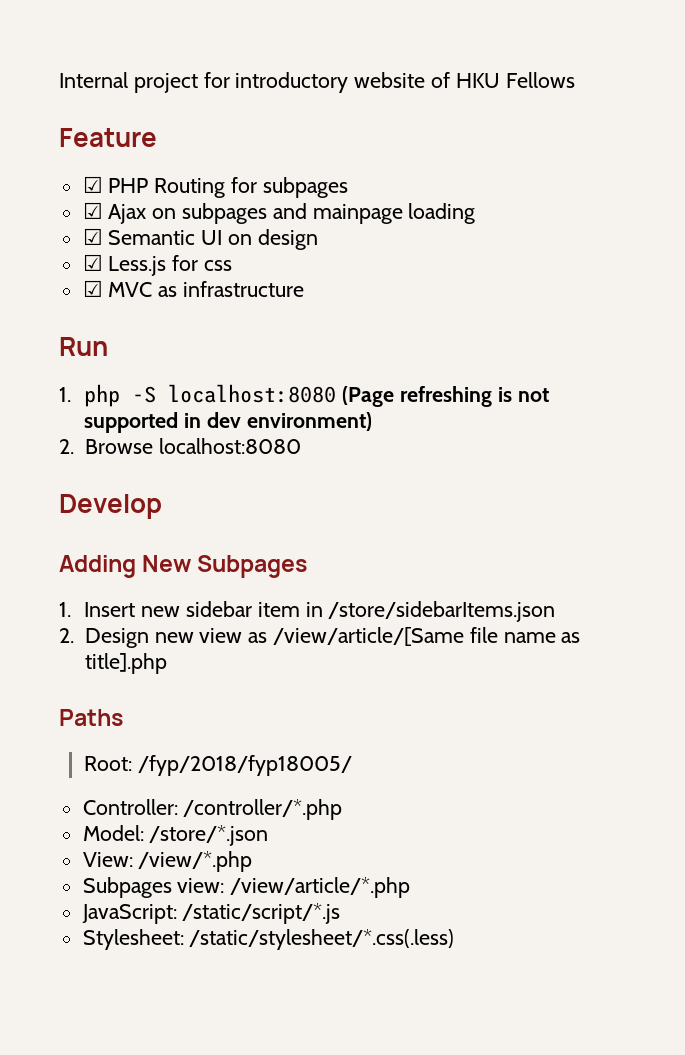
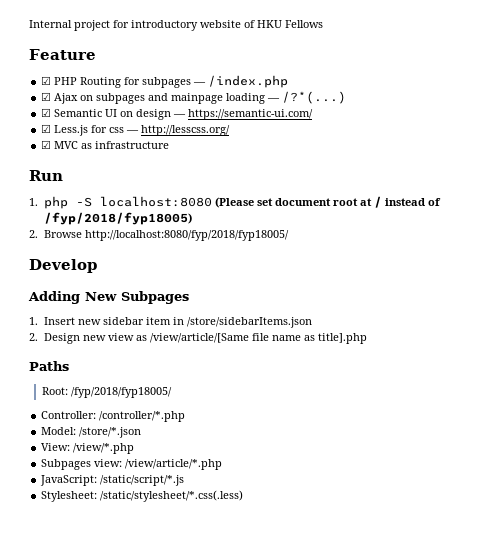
(348, 187) none -> [193,75,289,88] — /index.php
(476, 213) none -> [267,91,347,104] — /?*(...)
(318, 239) none -> [173,109,314,120] — https://semantic-ui.com/
(233, 265) none -> [126,125,231,136] — http://lesscss.org/
[342,386,549,407] [84,412,372,433] (Page refreshing is not supported in dev environment) -> [214,196,441,208] [43,212,192,225] (Please set document root at / instead of /fyp/2018/fyp18005)
[158,438,301,454] localhost:8080 -> [84,230,289,241] http://localhost:8080/fyp/2018/fyp18005/

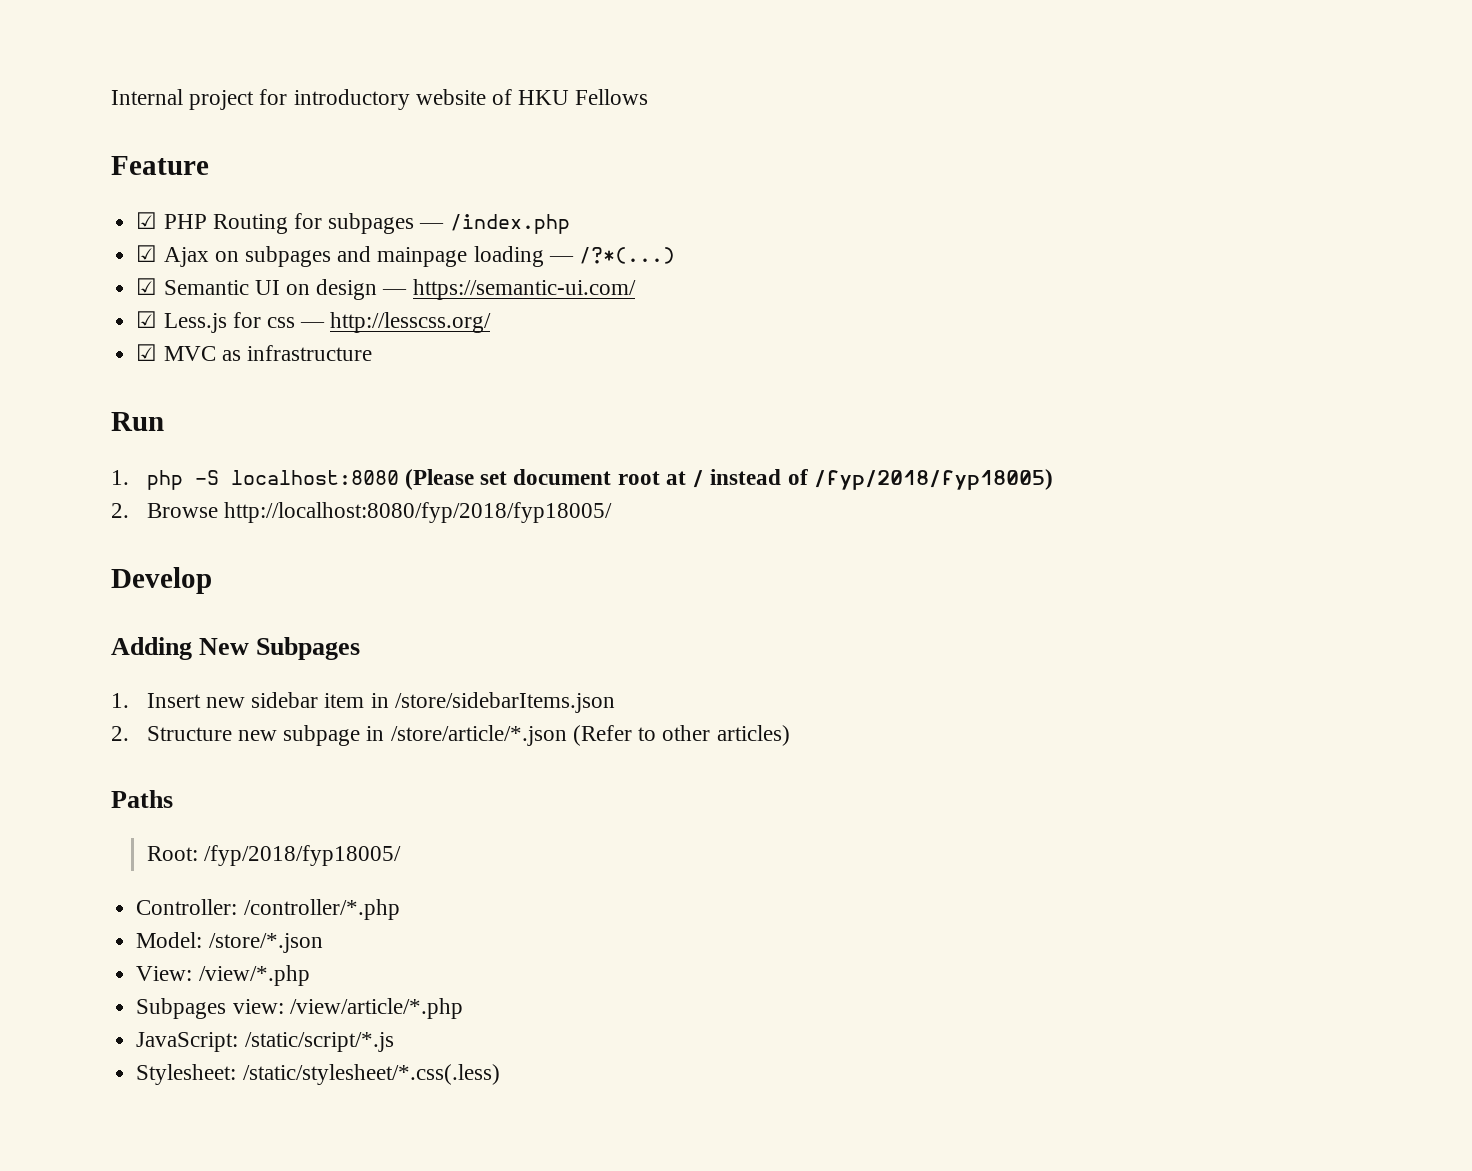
[43,333,367,344] Design new view as /view/article/[Same file name as title].php -> [146,725,790,746] Structure new subpage in /store/article/*.json (Refer to other articles)

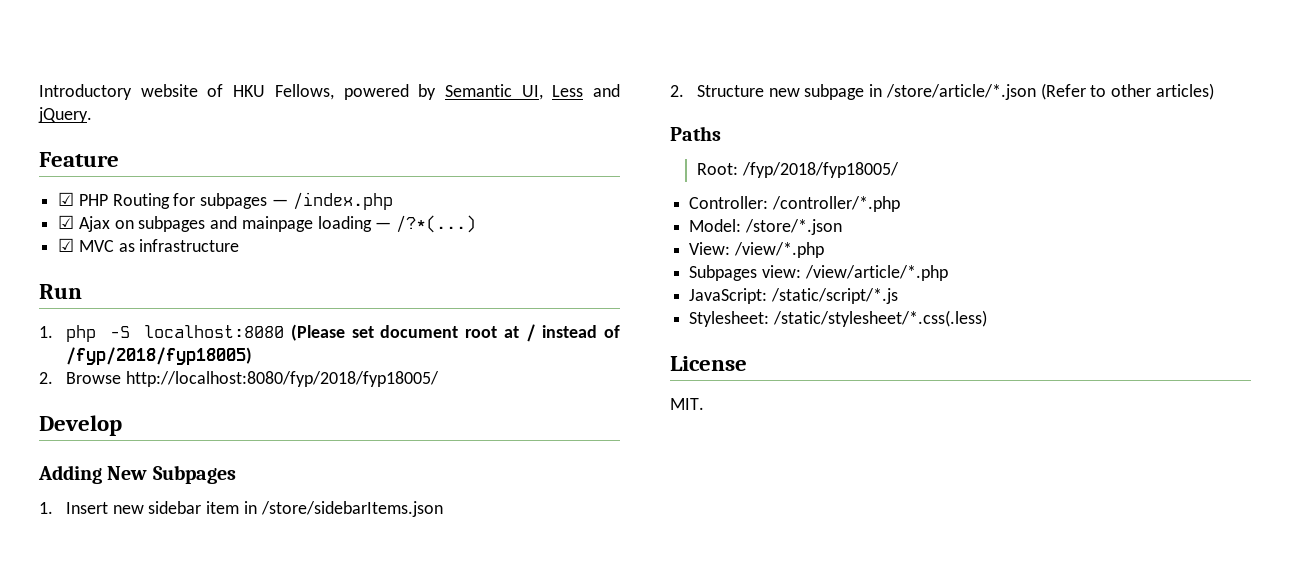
[111,89,649,110] Internal project for introductory website of HKU Fellows -> [39,84,620,100] [38,107,92,123] Introductory website of HKU Fellows, powered by Semantic UI, Less and jQuery.
[136,278,636,300] [136,311,492,333] // ☑ Semantic UI on design — https://semantic-ui.com/ // ☑ Less.js for css — http://lesscss.org/ -> (477, 224) none
(500, 1074) none -> [670,356,747,371] [670,398,704,410] // License // MIT.

